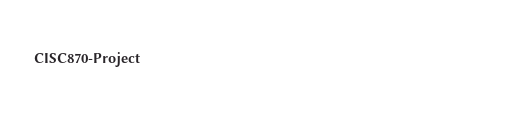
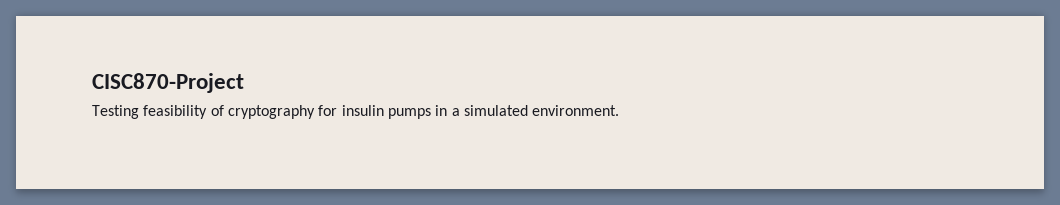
(140, 59) none -> [92,105,620,119] // Testing feasibility of cryptography for insulin pumps in a simulated environment.

